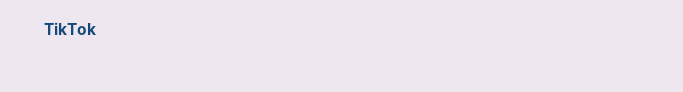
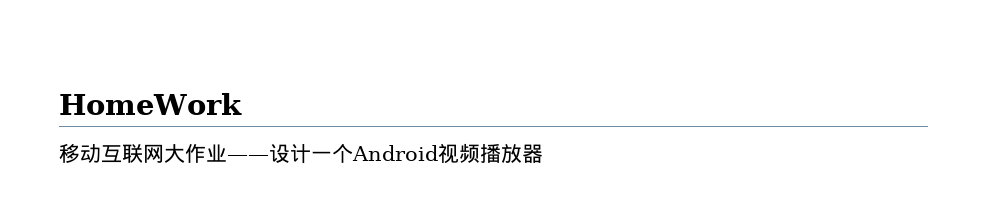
[44,22,96,35] TikTok -> [59,93,242,115] [59,143,543,164] HomeWork // 移动互联网大作业——设计一个Android视频播放器

